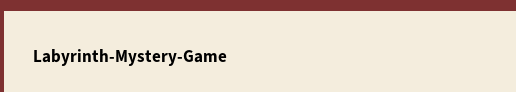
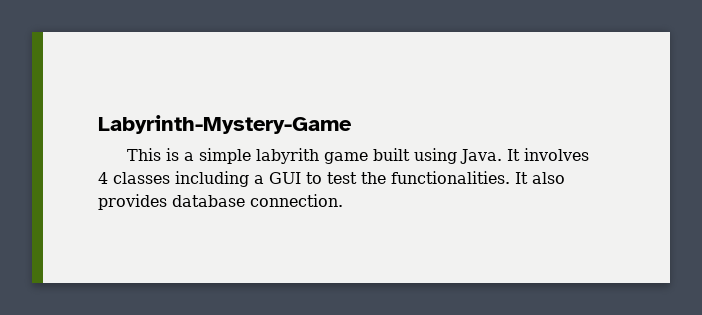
(227, 57) none -> [127,148,590,164] [98,171,565,187] [98,194,343,210] // This is a simple labyrith game built using Java. It involves 4 classes including a GUI to test the functionalities. It also provides database connection.

